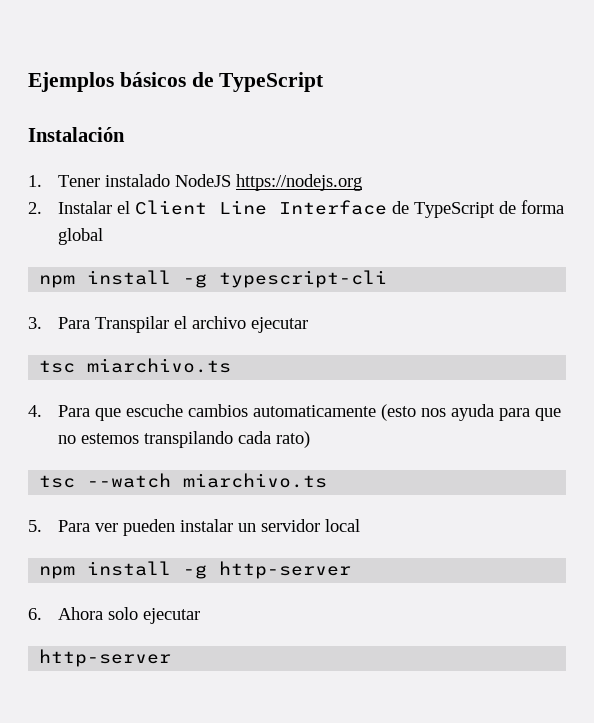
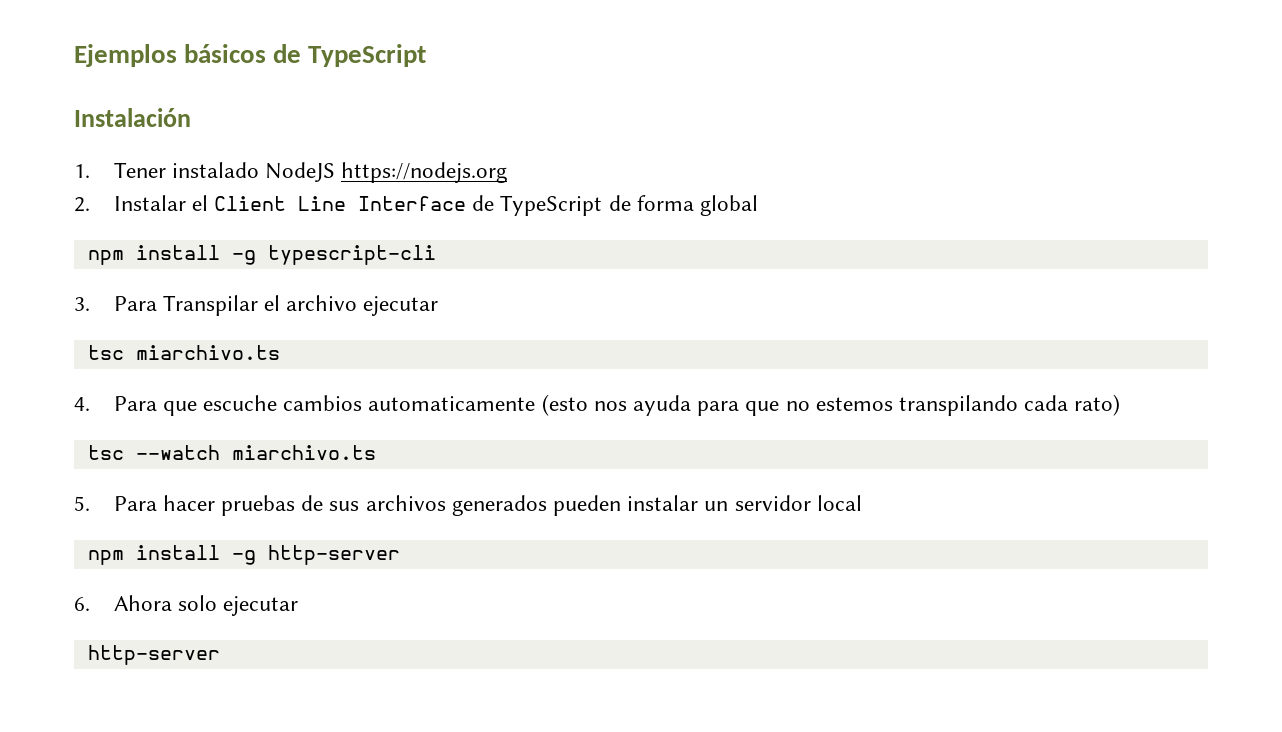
[95,523,119,532] ver -> [162,495,547,516] hacer pruebas de sus archivos generados

